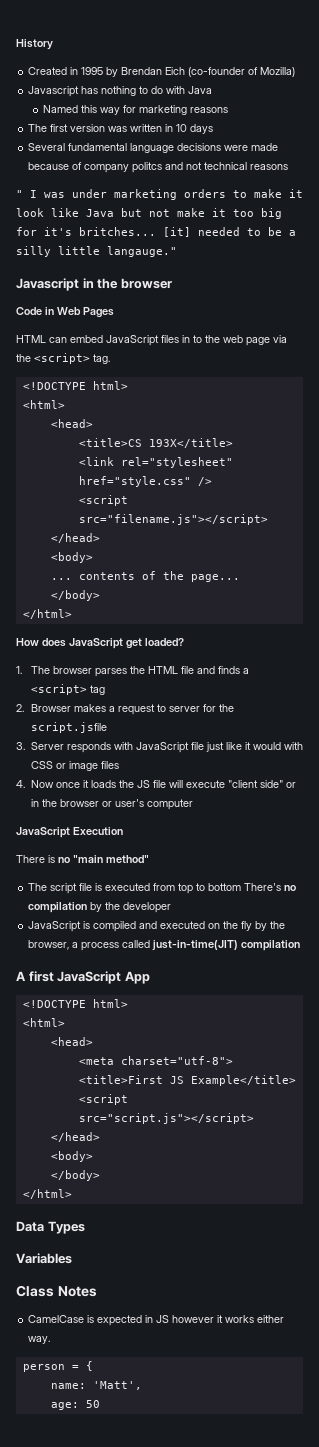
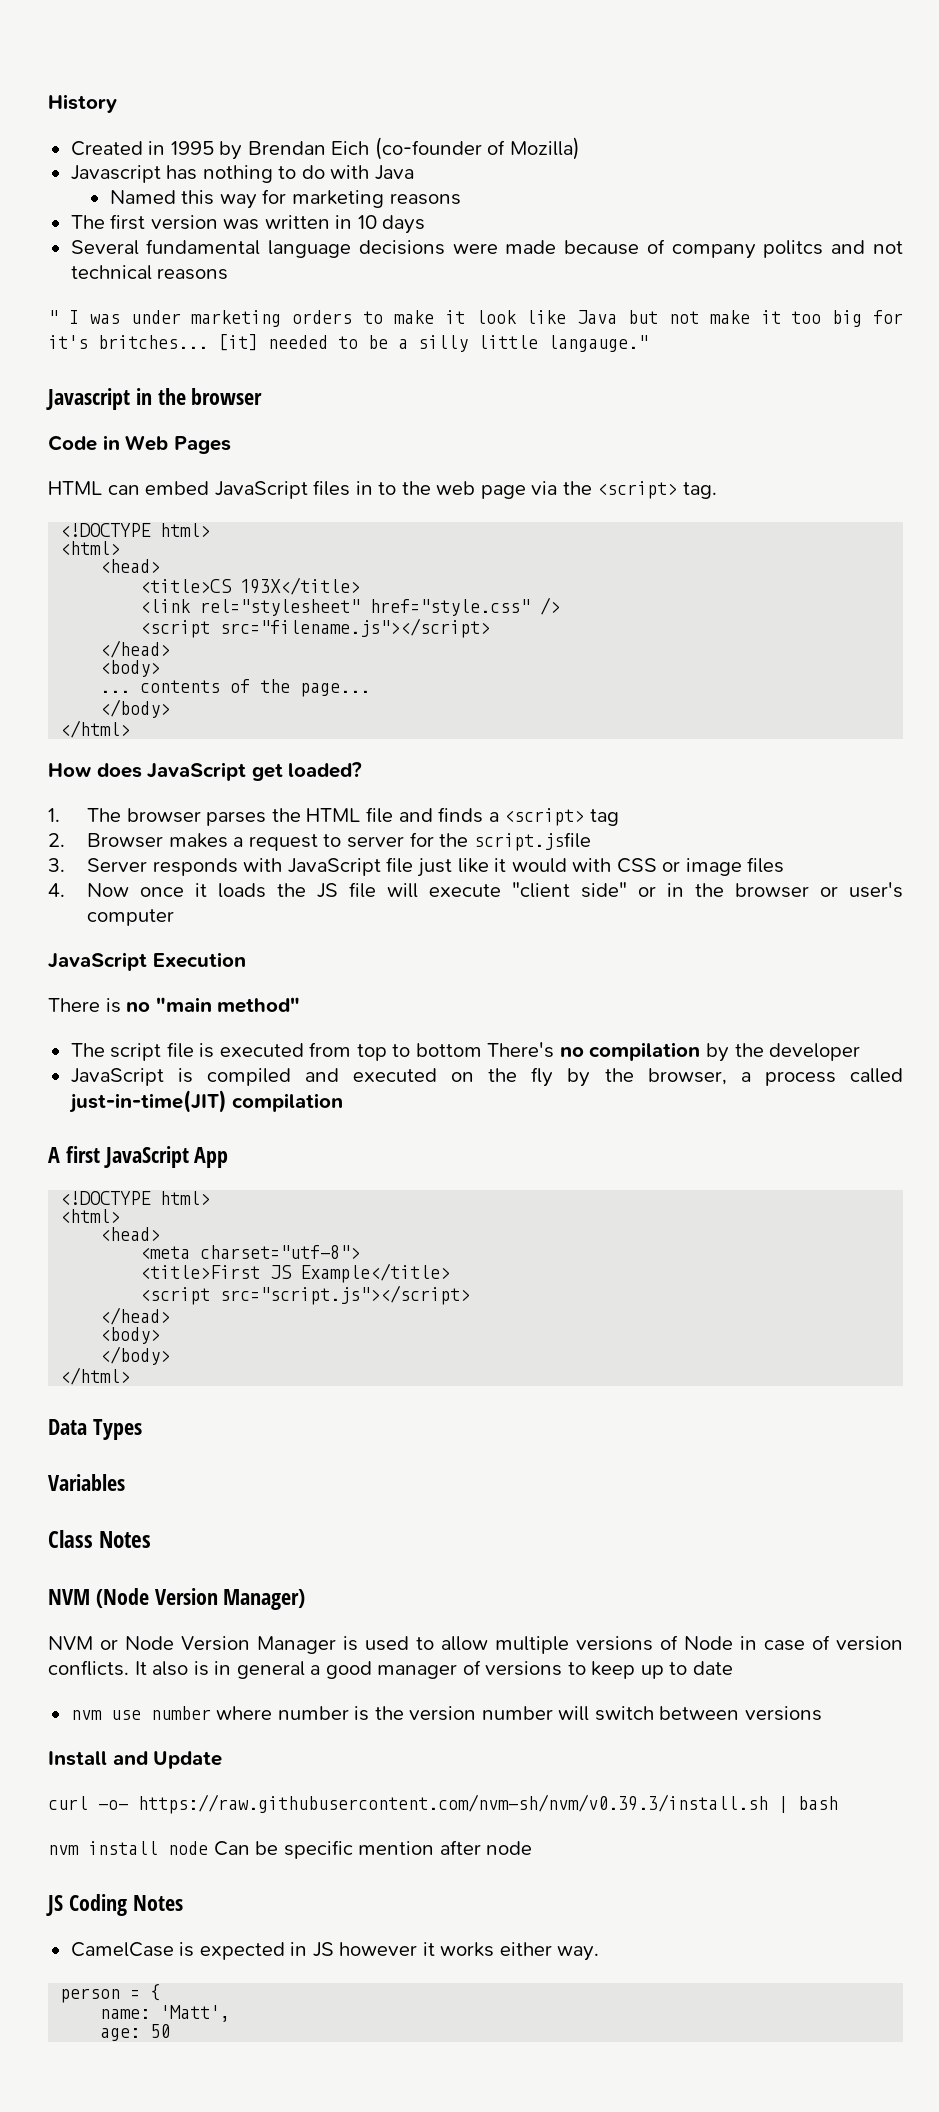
(97, 1291) none -> [48,1588,306,1610] [48,1635,903,1654] [48,1660,734,1679] [70,1706,822,1721] [48,1751,223,1769] [48,1794,838,1814] [48,1840,533,1859] [46,1894,183,1916] // NVM (Node Version Manager) // NVM or Node Version Manager is used to allow multiple versions of Node in case of version conflicts. It also is in general a good manager of versions to keep up to date // nvm use number where number is the version number will switch between versions // Install and Update // curl -o- https://raw.githubusercontent.com/nvm-sh/nvm/v0.39.3/install.sh | bash // nvm install node Can be specific mention after node // JS Coding Notes

